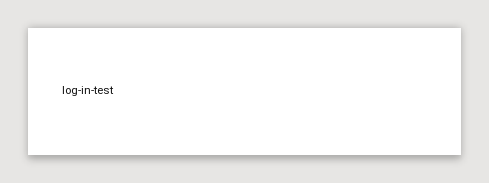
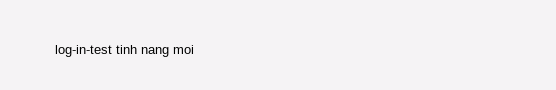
(114, 91) none -> [116,45,194,57] tinh nang moi

